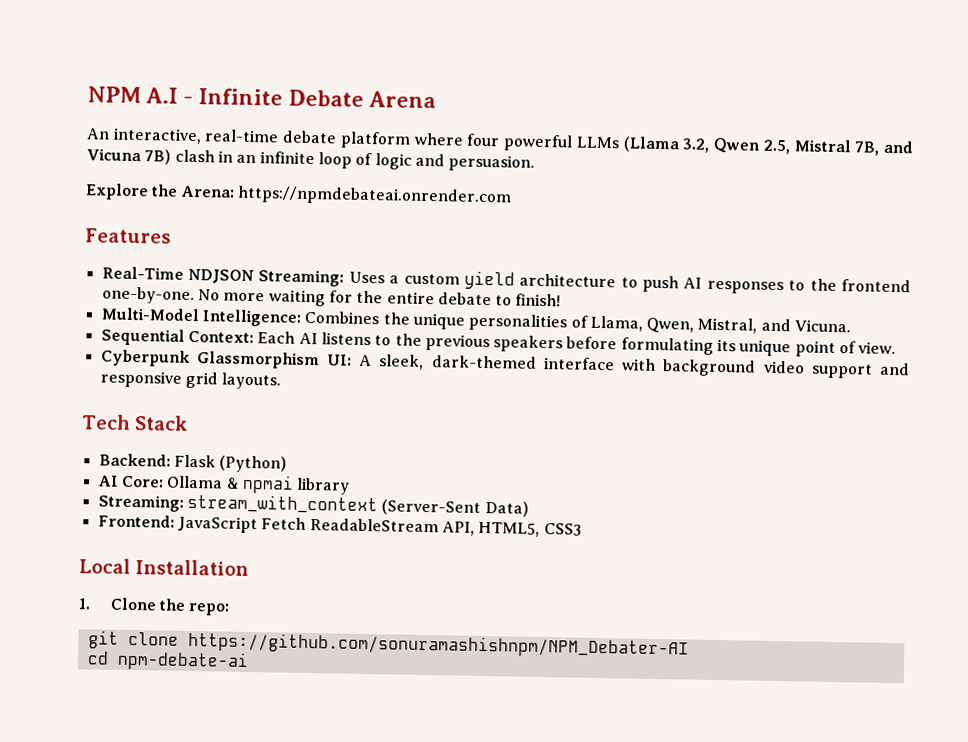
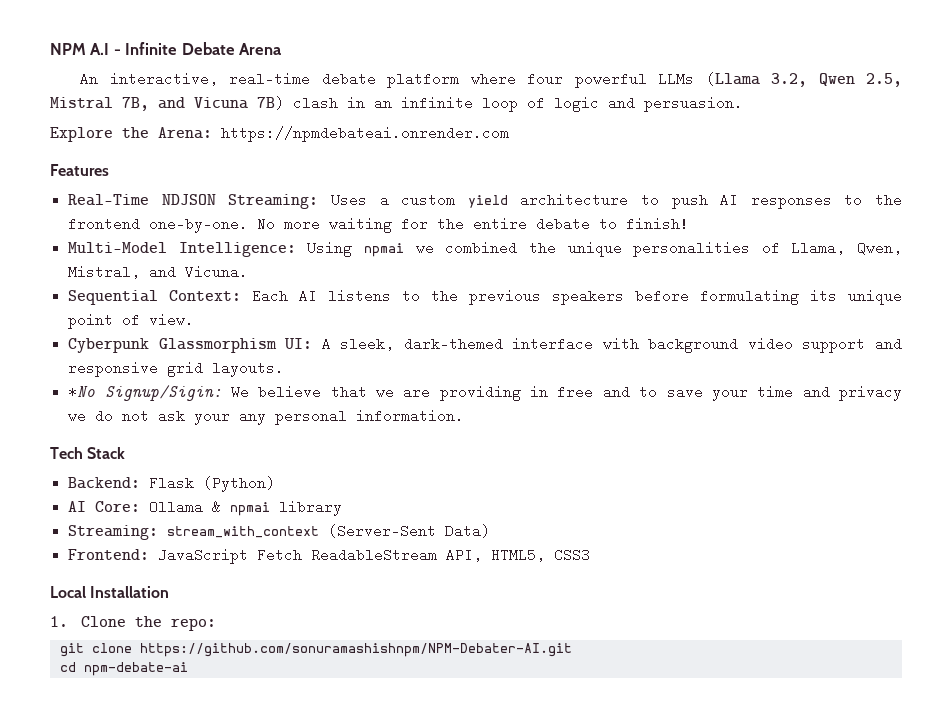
[304,310,380,325] Combines -> [307,241,518,257] Using npmai we combined
(282, 381) none -> [68,385,903,401] [68,409,465,425] // *No Signup/Sigin: We believe that we are providing in free and to save your time and privacy we do not ask your any personal information.
[187,631,689,659] https://github.com/sonuramashishnpm/NPM_Debater-AI -> [139,643,572,657] https://github.com/sonuramashishnpm/NPM-Debater-AI.git

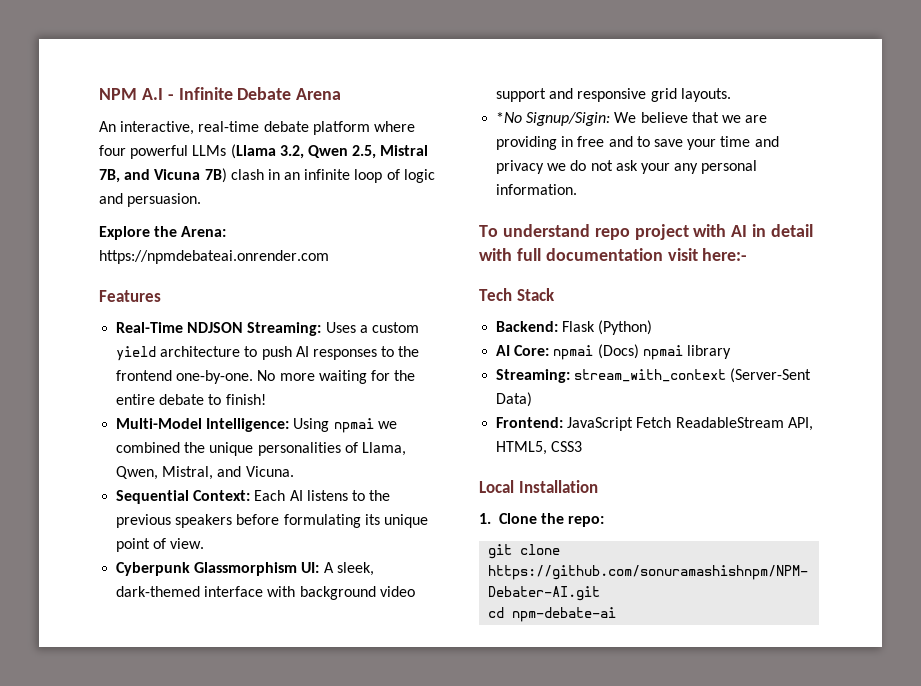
(465, 416) none -> [479,224,814,240] [479,248,748,261] // To understand repo project with AI in detail with full documentation visit here:-
[149,500,222,514] Ollama & -> [553,344,639,360] npmai (Docs)

